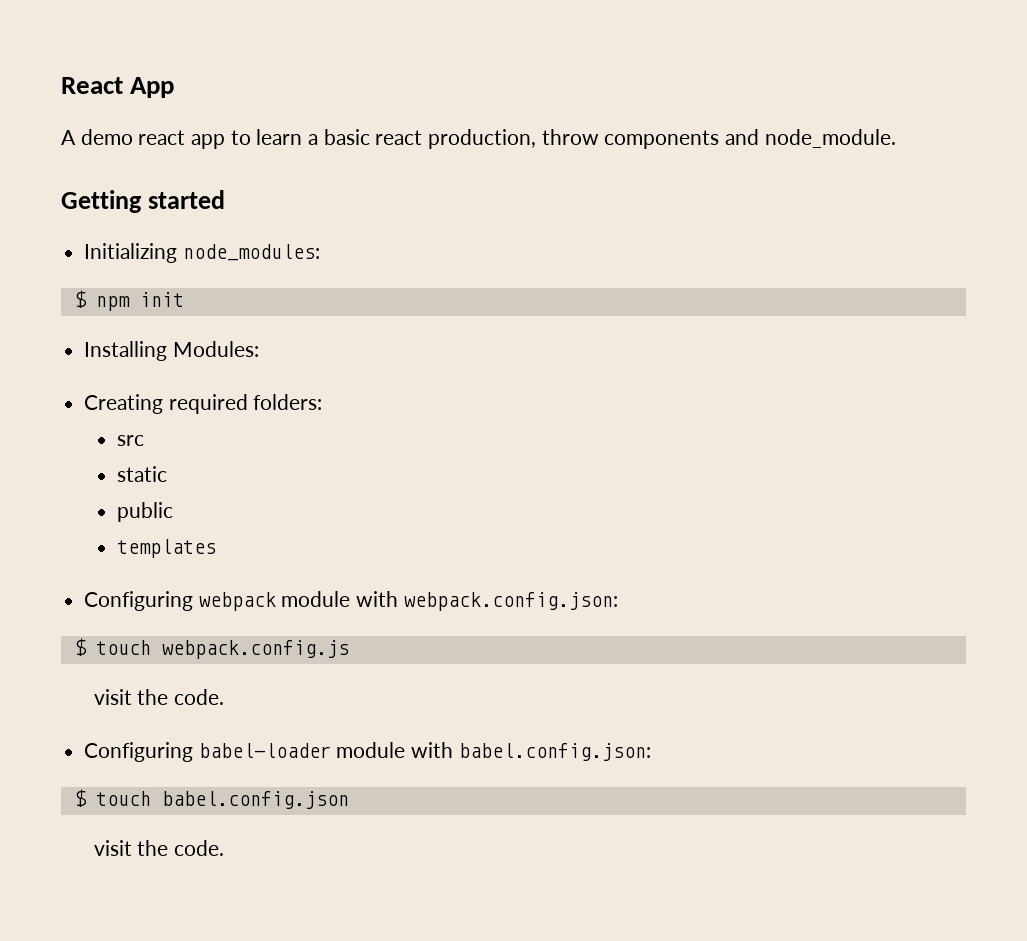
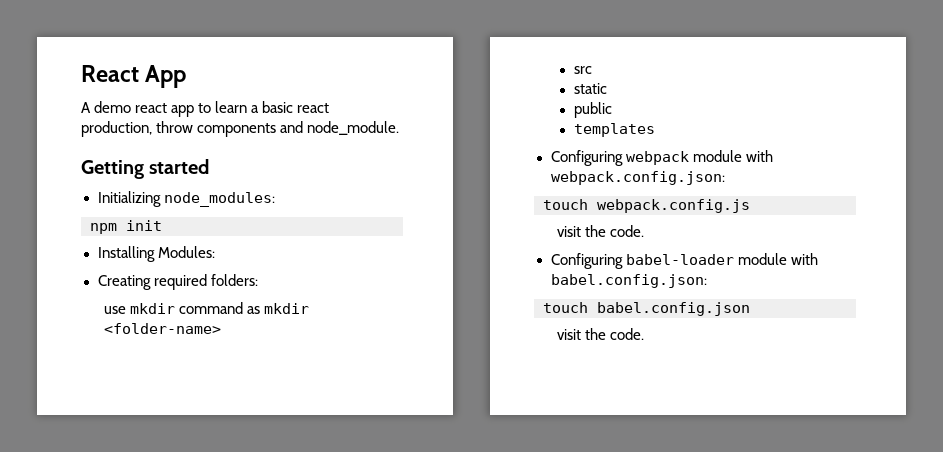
[73,290,87,308] $ -> (275, 199) none
(323, 402) none -> [104,302,310,314] [104,323,222,334] // use mkdir command as mkdir <folder-name>
[73,638,87,656] $ -> (725, 178) none
[73,789,87,807] $ -> (707, 281) none

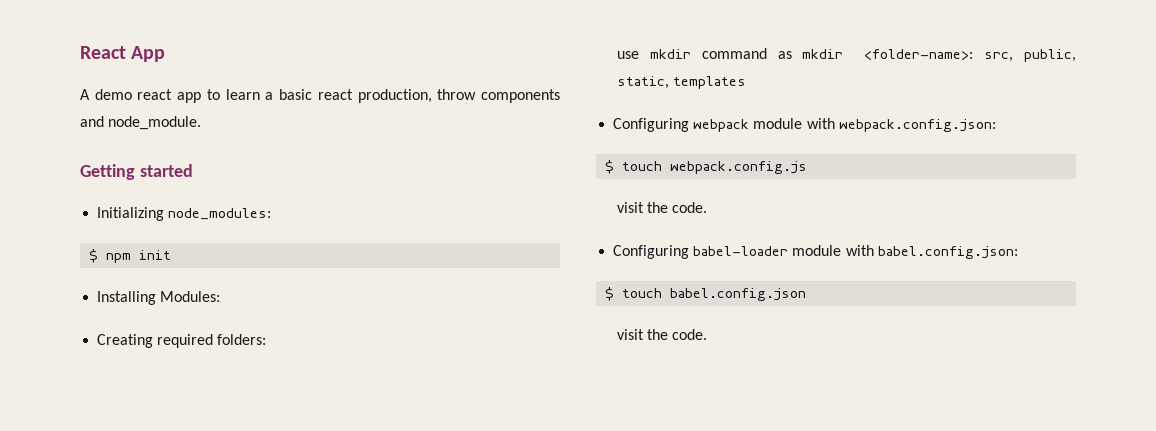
(275, 199) none -> [89,249,99,263] $
[104,323,222,334] [573,66,592,74] [573,83,607,94] [573,102,612,118] <folder-name> // src // static // public // -> [864,49,1076,62] [616,76,669,89] <folder-name>: src, public, static,
(725, 178) none -> [605,160,615,174] $
(707, 281) none -> [605,287,615,301] $

